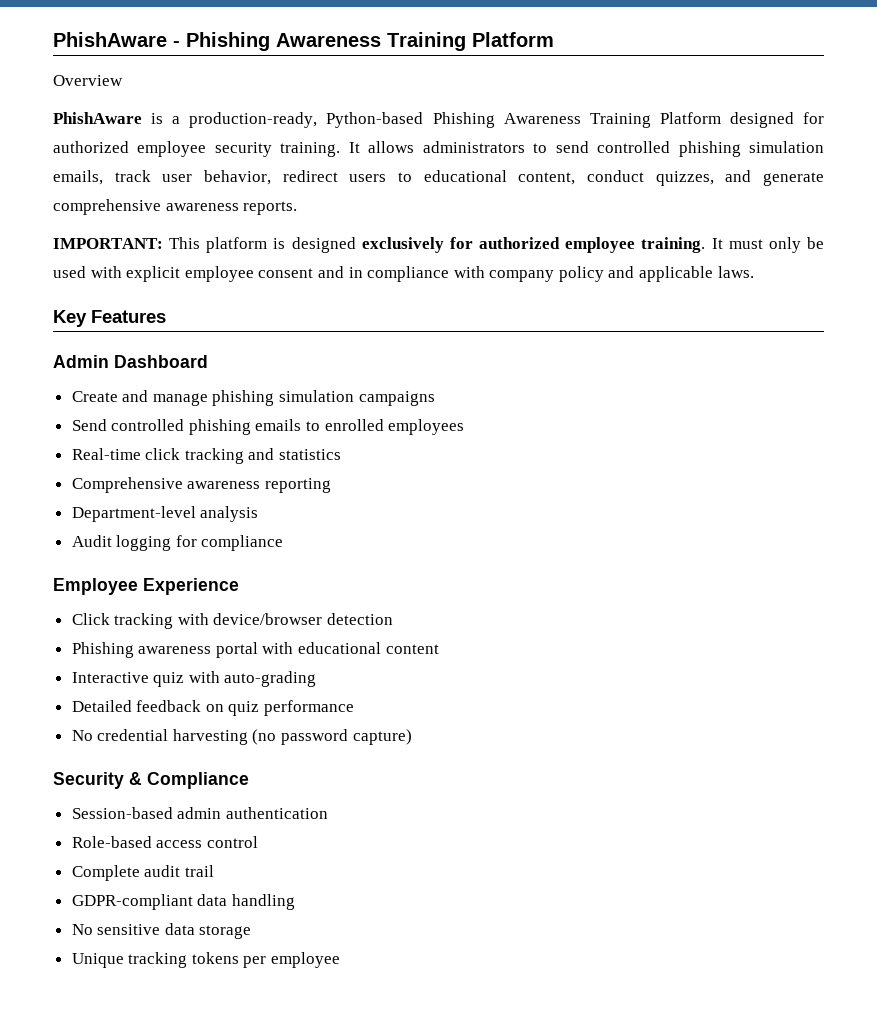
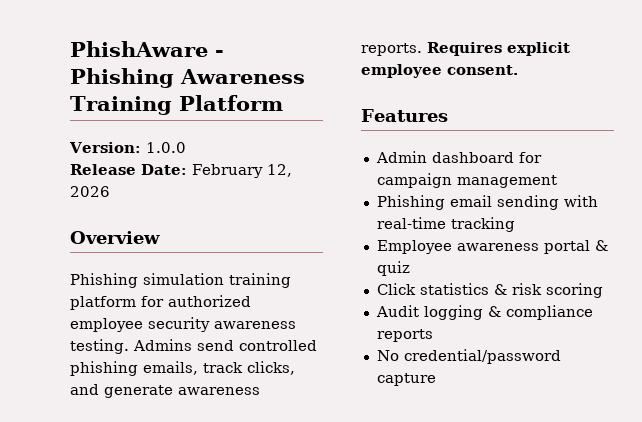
[53,75,123,86] [53,112,825,128] [53,141,548,157] Overview // PhishAware is a production-ready, Python-based Phishing Awareness Training Platform designed for authorized employee security training. It allows administrators to -> [69,142,186,153] [70,164,292,178] [70,186,110,197] [70,231,160,244] [70,273,291,288] [70,295,251,310] [70,317,296,332] [70,339,192,354] Version: 1.0.0 // Release Date: February 12, 2026 // Overview // Phishing simulation training platform for authorized employee security awareness testing. Admins
[749,141,824,153] simulation -> (138, 368) none
[162,170,714,186] user behavior, redirect users to educational content, conduct quizzes, -> [247,361,295,375] clicks,
[53,199,161,215] comprehensive -> (173, 391) none
[53,237,825,253] [53,266,754,282] [53,310,166,327] [53,355,208,368] [71,390,435,406] [71,419,465,435] [71,448,342,464] [71,477,331,493] [71,506,259,522] // IMPORTANT: This platform is designed exclusively for authorized employee training. It must only be used with explicit employee consent and in compliance with company policy and applicable laws. // Key Features // Admin Dashboard // Create and manage phishing simulation campaigns // Send controlled phishing emails to enrolled employees // Real-time click tracking and statistics // Comprehensive awareness reporting // Department-level analysis -> [427,42,570,56] [361,64,518,78] [361,109,448,122] [375,151,542,163] [376,173,557,188] [376,195,598,210] [376,217,515,232] [376,240,608,254] [376,261,410,276] [376,283,603,298] Requires explicit employee consent. // Features // Admin dashboard for campaign management // Phishing email sending with real-time tracking // Employee awareness portal & quiz // Click statistics & risk scoring
[175,535,284,551] [53,578,239,595] [71,613,394,629] [71,642,439,658] [71,671,317,687] [71,700,355,716] [71,729,412,745] [53,772,249,789] [71,807,328,819] [71,836,258,848] [71,865,214,881] [71,894,295,910] [71,923,252,939] [71,952,341,968] for compliance // Employee Experience // Click tracking with device/browser detection // Phishing awareness portal with educational content // Interactive quiz with auto-grading // Detailed feedback on quiz performance // No credential harvesting (no password capture) // Security & Compliance // Session-based admin authentication // Role-based access control // Complete audit trail // GDPR-compliant data handling // No sensitive data storage // Unique tracking tokens per employee -> [487,305,593,320] [376,329,433,342] [376,349,561,364] [376,373,436,386] & compliance reports // No credential/password capture

